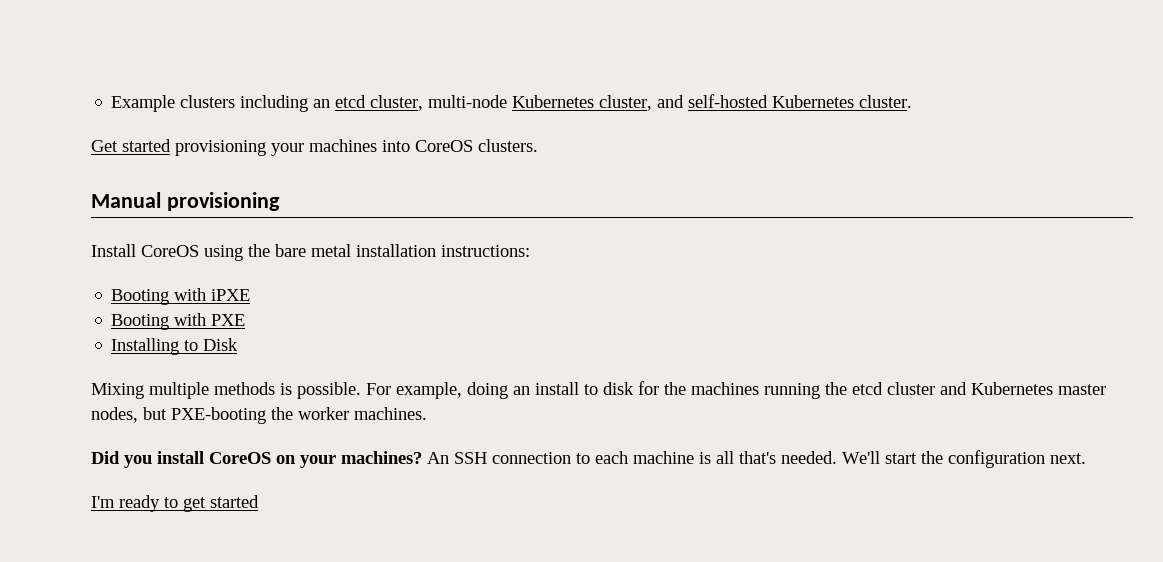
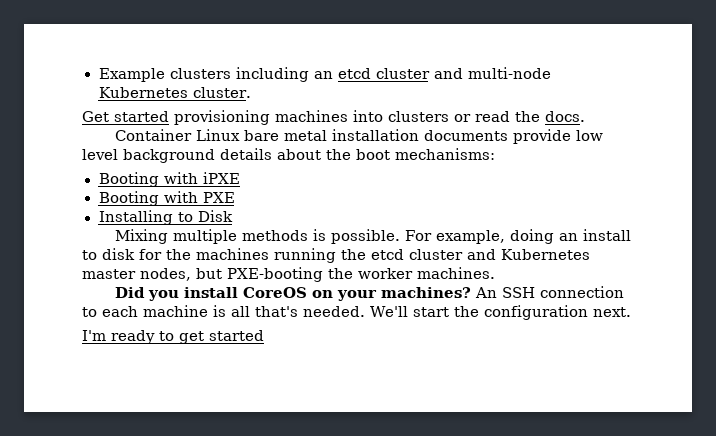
[370,94,769,111] cluster, multi-node Kubernetes cluster, and self-hosted -> [375,67,551,79] cluster and multi-node
[271,143,304,156] your -> (270, 117) none
[415,139,538,152] [91,192,280,211] [91,244,530,261] CoreOS clusters. // Manual provisioning // Install CoreOS using the bare metal installation instructions: -> [388,111,585,122] [115,129,604,144] [82,148,495,163] clusters or read the docs. // Container Linux bare metal installation documents provide low level background details about the boot mechanisms:

